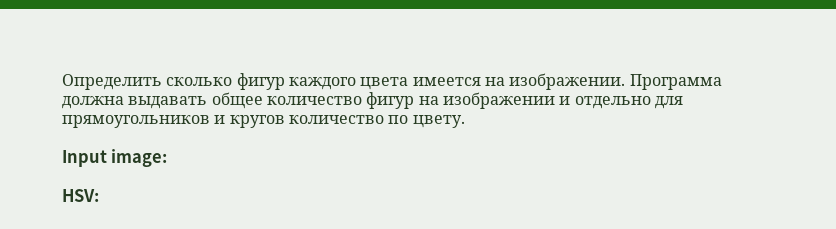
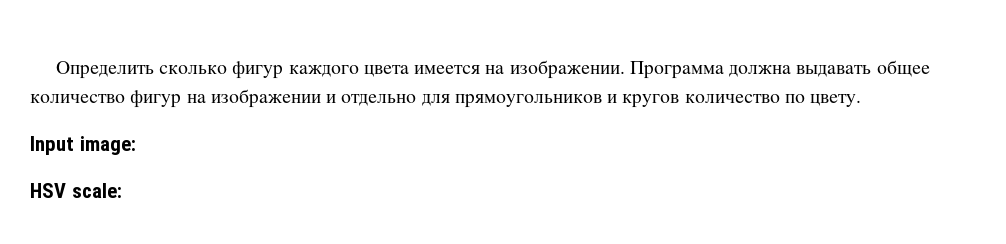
[62,189,99,202] HSV: -> [30,183,122,198] HSV scale:

